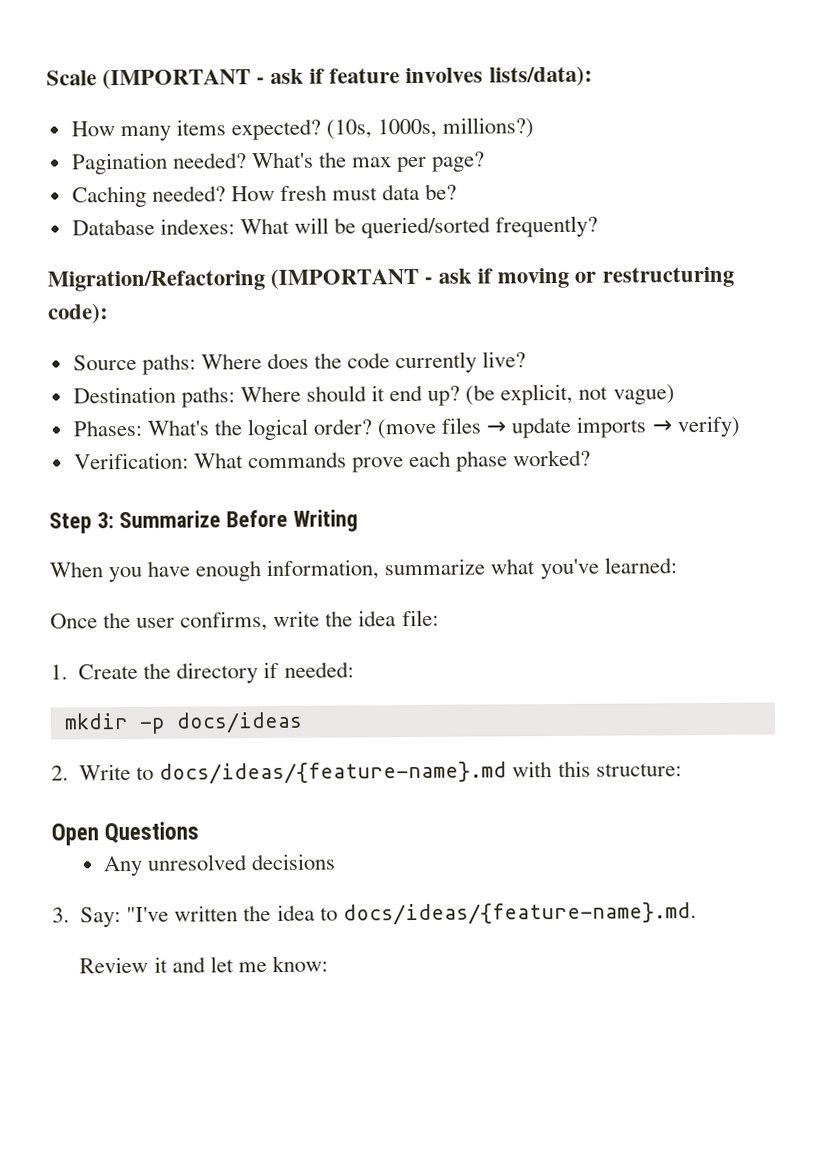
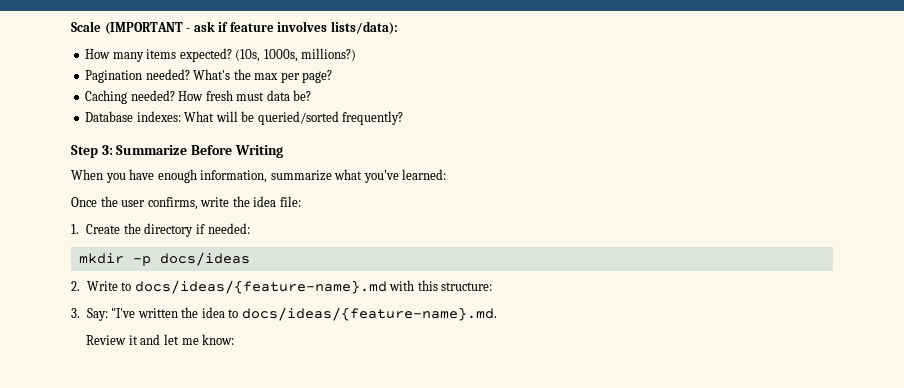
[47,266,734,292] [48,303,109,324] [72,351,527,375] [72,383,675,408] [72,415,740,441] [73,449,592,473] // Migration/Refactoring (IMPORTANT - ask if moving or restructuring code): // Source paths: Where does the code currently live? // Destination paths: Where should it end up? (be explicit, not vague) // Phases: What's the logical order? (move files → update imports → verify) // Verification: What commands prove each phase worked? -> (404, 118) none
[51,821,200,846] [103,853,336,877] // Open Questions // Any unresolved decisions -> (493, 286) none

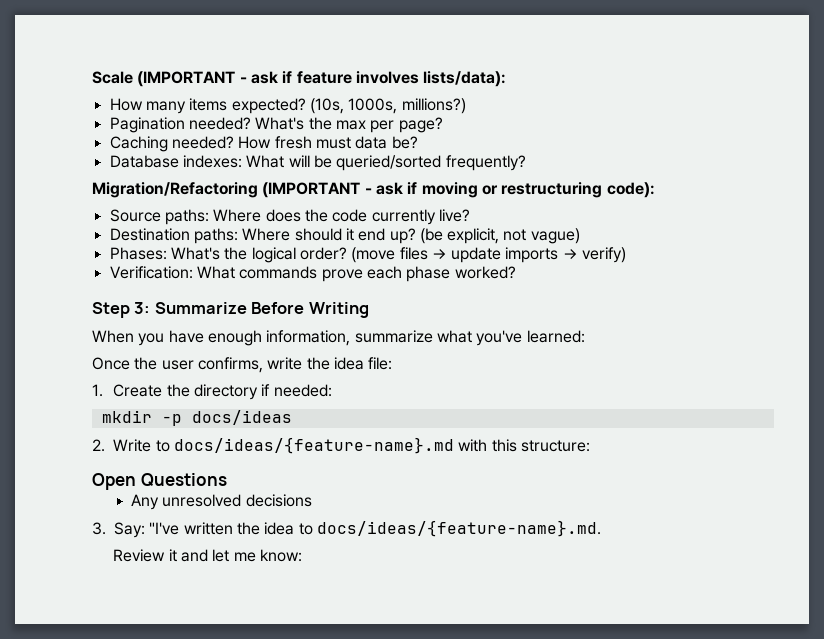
(404, 118) none -> [92,182,655,198] [109,209,470,225] [109,228,580,244] [109,247,627,263] [109,266,516,282] // Migration/Refactoring (IMPORTANT - ask if moving or restructuring code): // Source paths: Where does the code currently live? // Destination paths: Where should it end up? (be explicit, not vague) // Phases: What's the logical order? (move files → update imports → verify) // Verification: What commands prove each phase worked?
(493, 286) none -> [92,473,227,490] [130,494,312,510] // Open Questions // Any unresolved decisions

